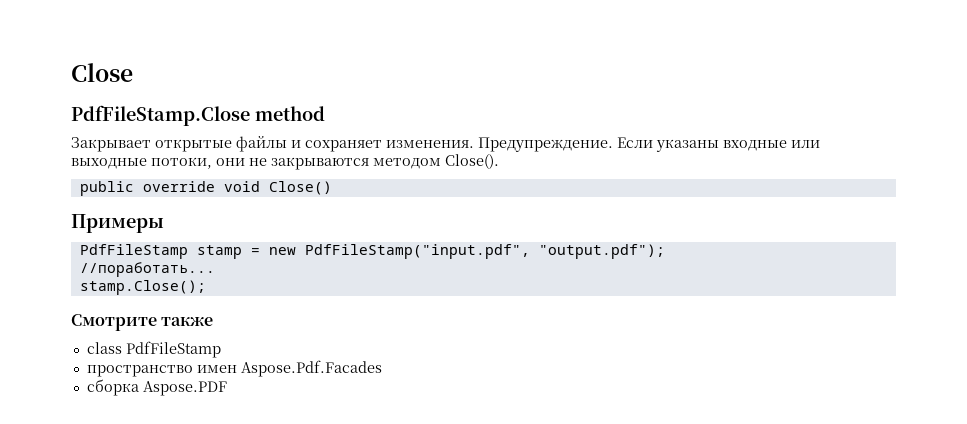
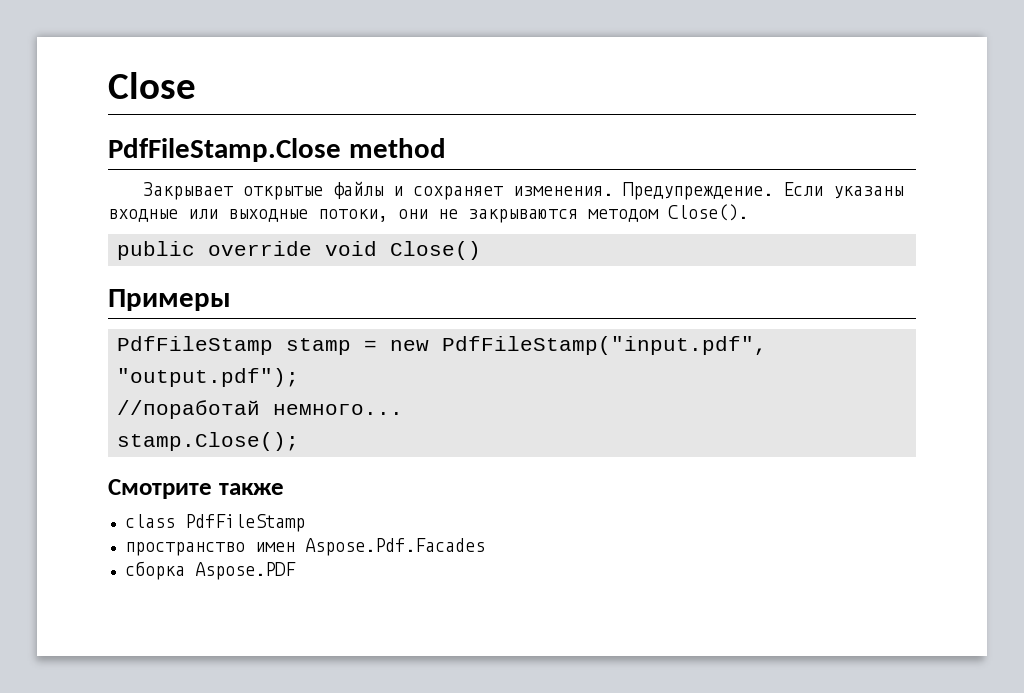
[79,262,215,277] //поработать... -> [117,400,403,419] //поработай немного...

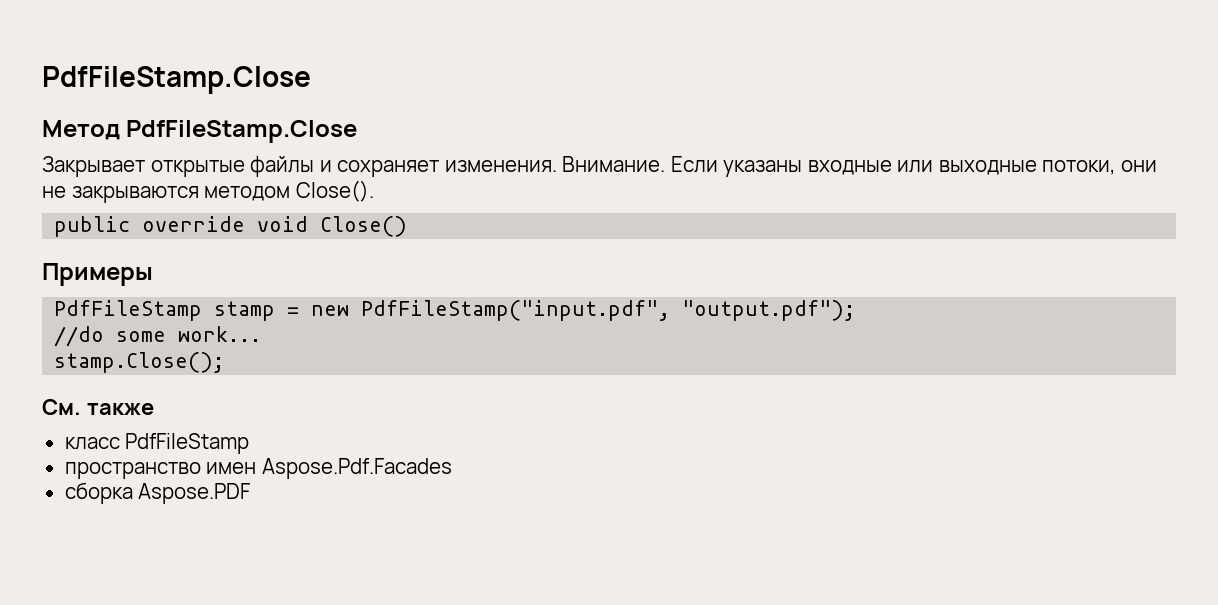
[108,72,196,99] [108,138,446,162] Close // PdfFileStamp.Close method -> [42,66,311,94] [42,120,358,143] PdfFileStamp.Close // Метод PdfFileStamp.Close
[622,182,773,200] Предупреждение. -> [562,156,666,172] Внимание.
[117,400,403,419] //поработай немного... -> [54,326,262,347] //do some work...
[108,479,212,499] Смотрите -> [42,399,81,415] См.
[124,514,175,528] class -> [64,437,120,450] класс

